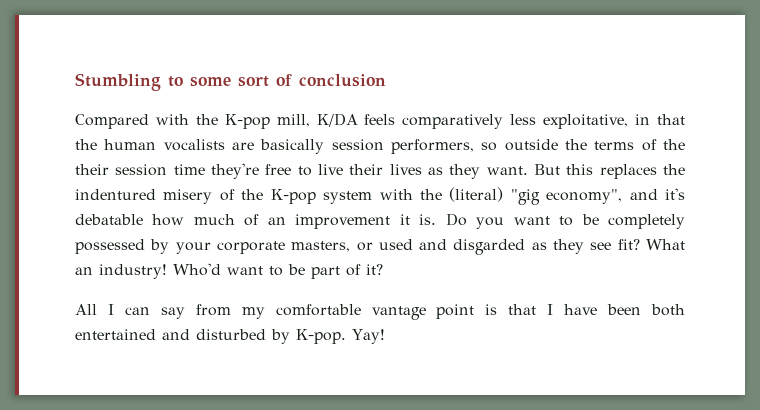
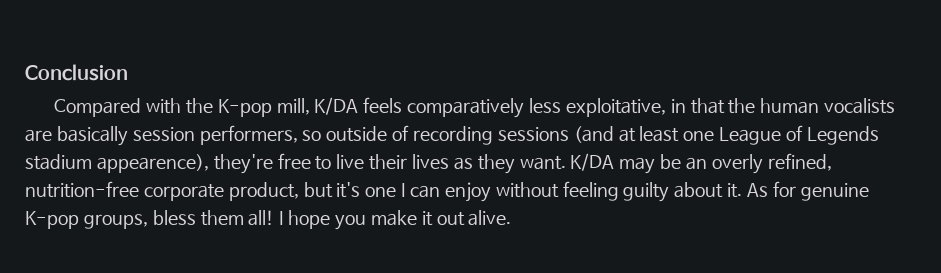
[75,73,386,91] Stumbling to some sort of conclusion -> [25,64,128,81] Conclusion
[565,139,685,151] [75,164,205,176] the terms of the their session time -> [392,125,879,145] [25,154,209,173] of recording sessions (and at least one League of Legends stadium appearence),
[534,164,685,179] [75,187,685,205] [75,213,685,229] [75,239,685,255] [75,263,383,279] [75,304,686,320] [75,329,385,344] But this replaces the indentured misery of the K-pop system with the (literal) "gig economy", and it's debatable how much of an improvement it is. Do you want to be completely possessed by your corporate masters, or used and disgarded as they see fit? What an industry! Who'd want to be part of it? // All I can say from my comfortable vantage point is that I have been both entertained and disturbed by K-pop. Yay! -> [570,153,832,174] [25,181,869,202] [25,210,512,230] K/DA may be an overly refined, nutrition-free corporate product, but it's one I can enjoy without feeling guilty about it. As for genuine K-pop groups, bless them all! I hope you make it out alive.

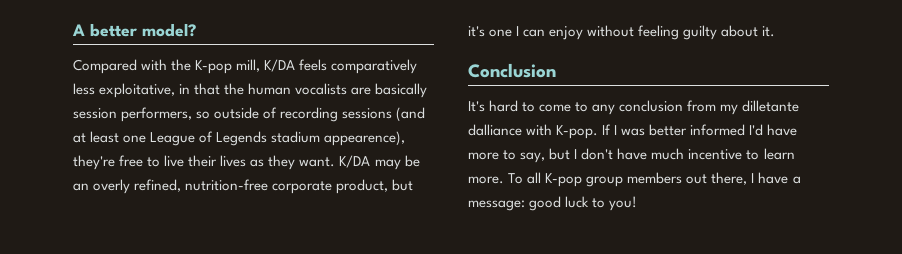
[25,64,128,81] Conclusion -> [72,23,196,37] A better model?
[747,181,869,201] [25,210,512,230] As for genuine K-pop groups, bless them all! I hope you make it out alive. -> [468,63,556,78] [468,100,800,115] [468,124,798,139] [468,148,795,163] [468,172,801,187] [468,196,638,211] // Conclusion // It's hard to come to any conclusion from my dilletante dalliance with K-pop. If I was better informed I'd have more to say, but I don't have much incentive to learn more. To all K-pop group members out there, I have a message: good luck to you!

